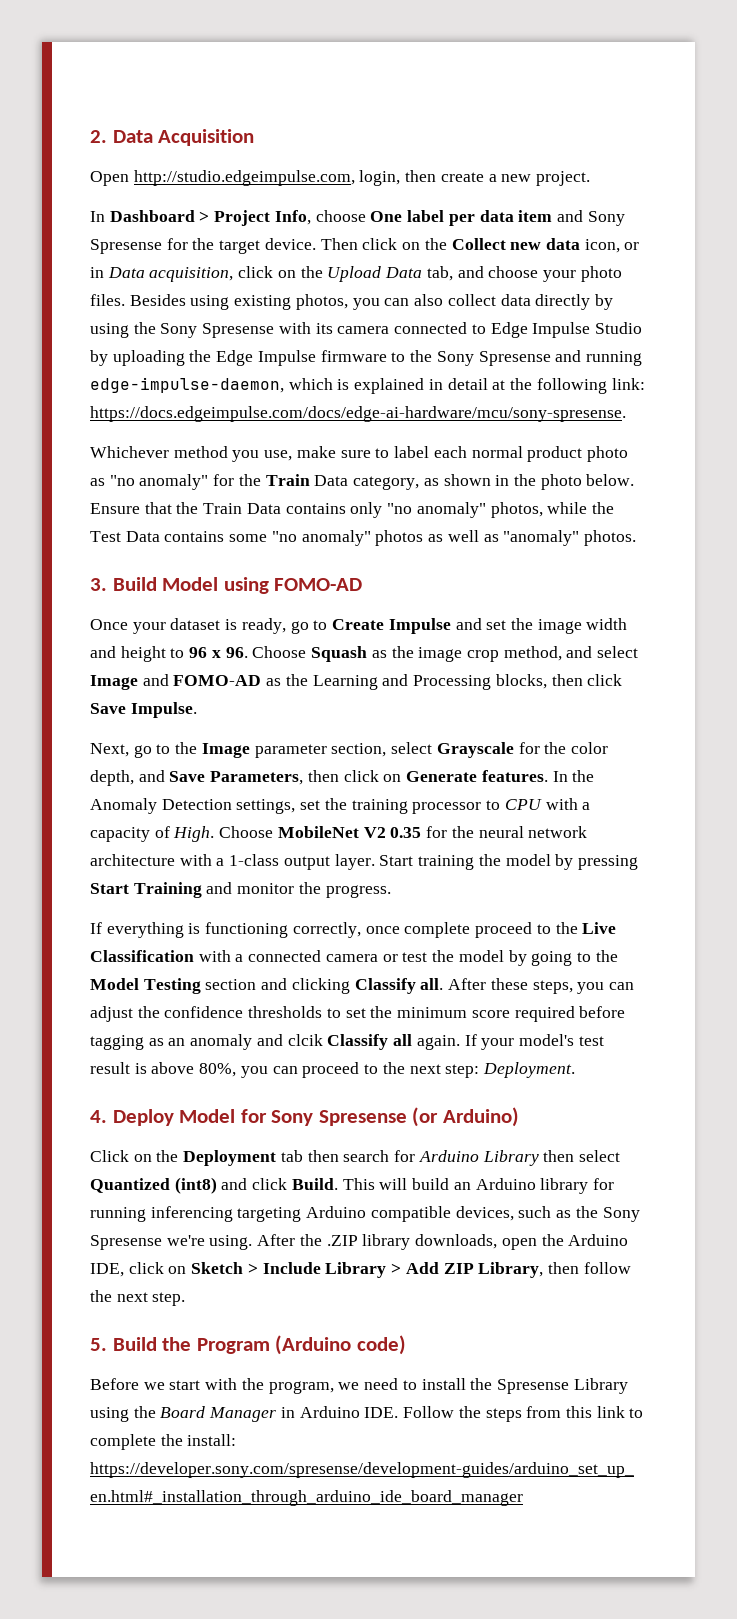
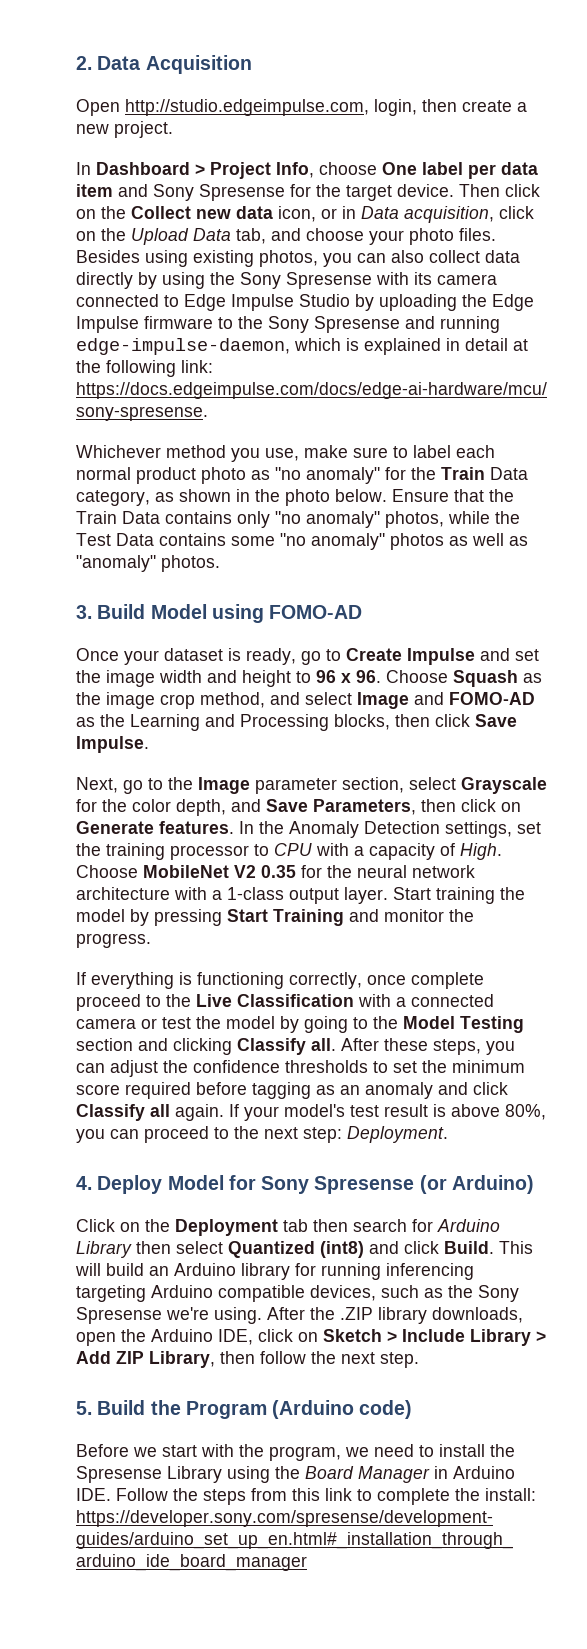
[287,1034,323,1046] clcik -> [473,1082,508,1095] click

